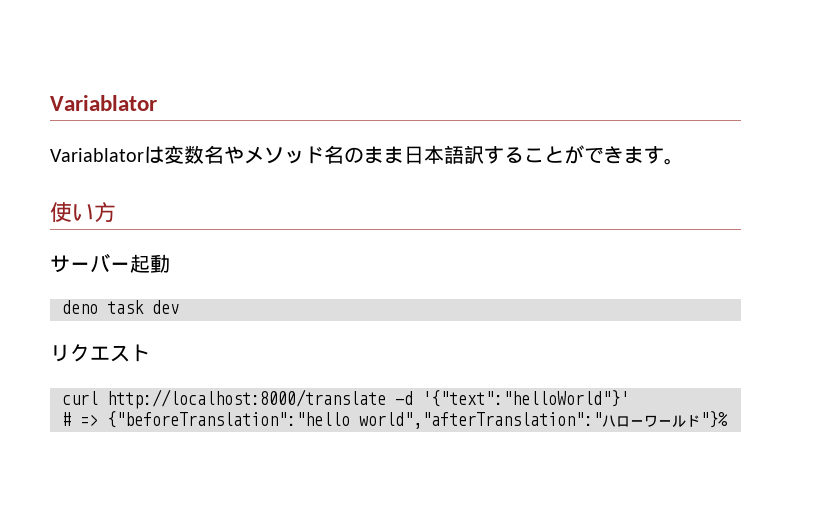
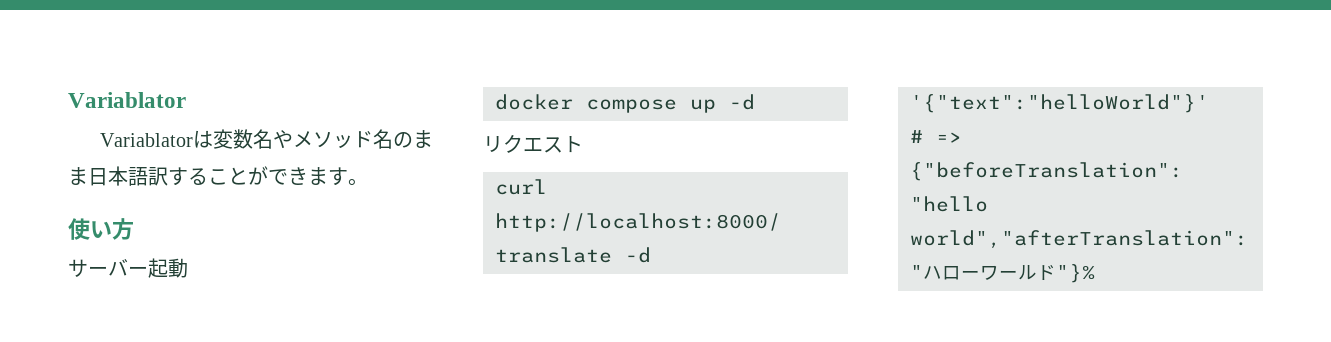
[62,300,179,314] deno task dev -> [495,94,755,113] docker compose up -d

